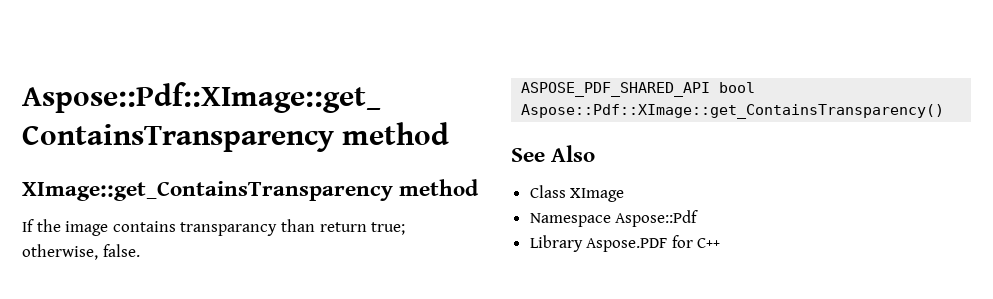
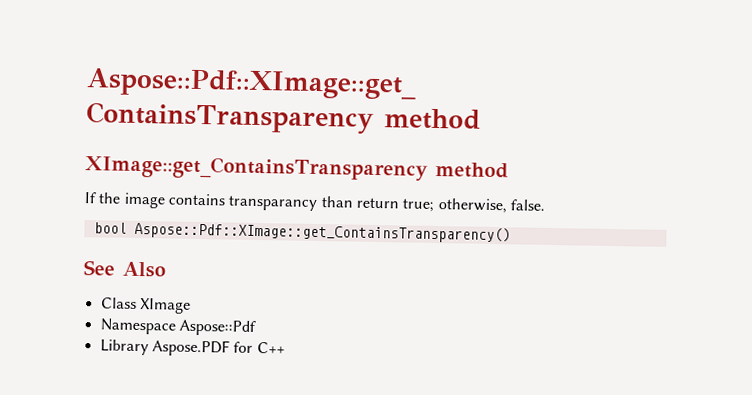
[521,82,711,97] ASPOSE_PDF_SHARED_API -> (545, 205) none

